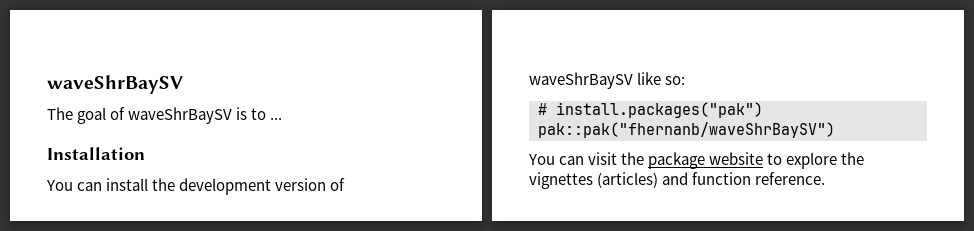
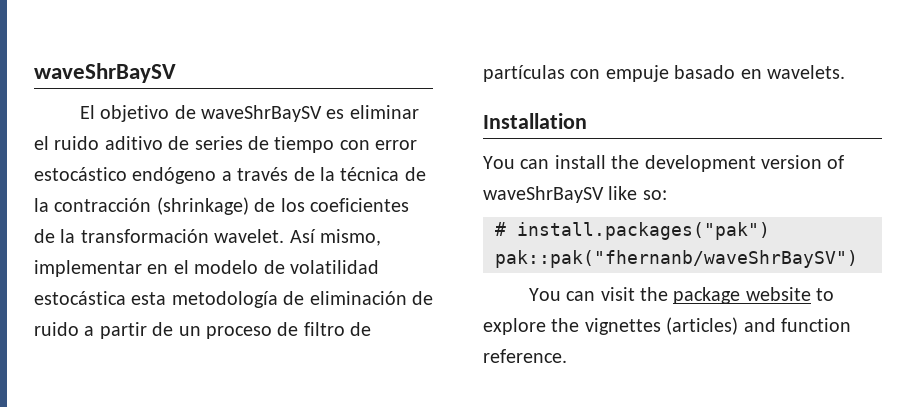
[47,107,283,124] The goal of waveShrBaySV is to ... -> [79,105,419,122] [34,136,418,153] [34,167,426,184] [34,197,409,215] [34,229,381,246] [34,260,379,277] [34,291,433,308] [34,322,372,339] [483,65,845,82] El objetivo de waveShrBaySV es eliminar el ruido aditivo de series de tiempo con error estocástico endógeno a través de la técnica de la contracción (shrinkage) de los coeficientes de la transformación wavelet. Así mismo, implementar en el modelo de volatilidad estocástica esta metodología de eliminación de ruido a partir de un proceso de filtro de partículas con empuje basado en wavelets.

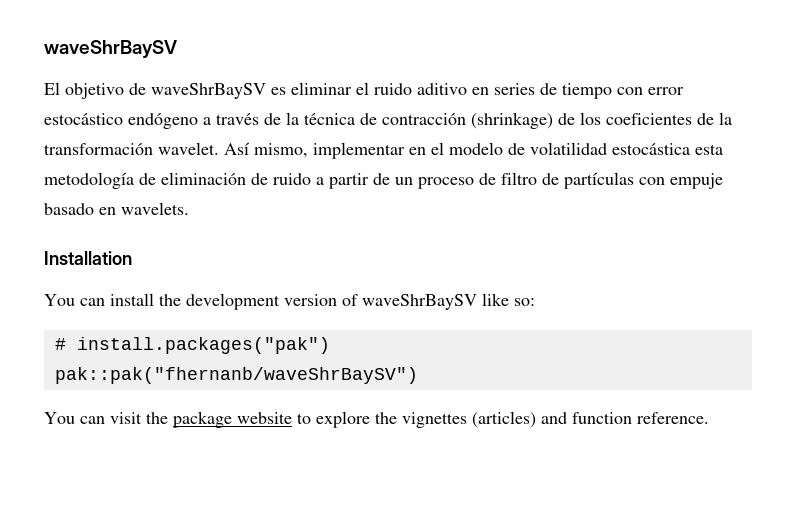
[168,136,190,150] de -> [472,87,489,95] en
[34,198,49,212] la -> (377, 119) none

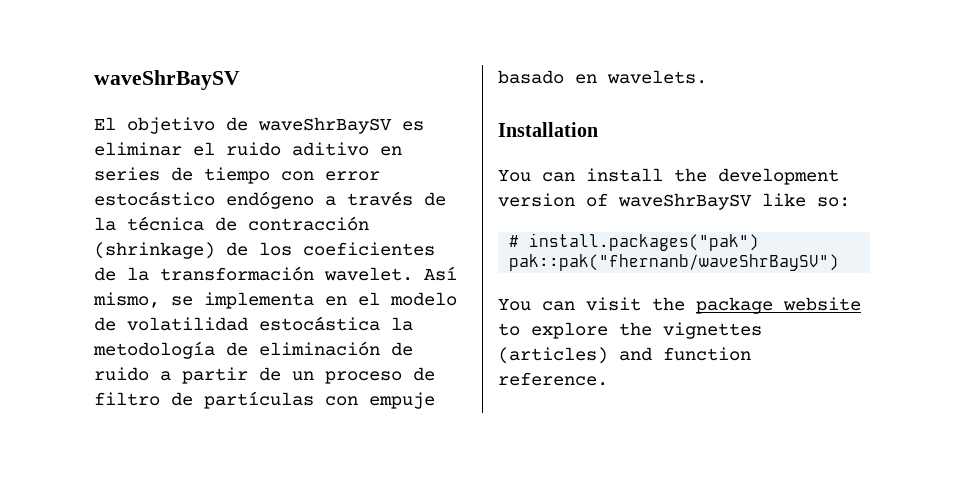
[313,142,405,159] implementar -> [171,292,314,309] se implementa
[695,144,723,155] esta -> [391,317,413,331] la

